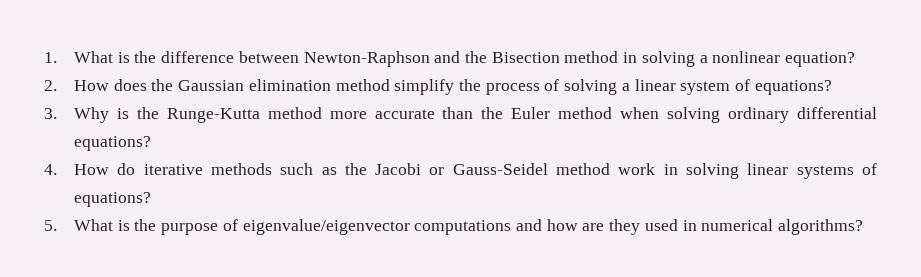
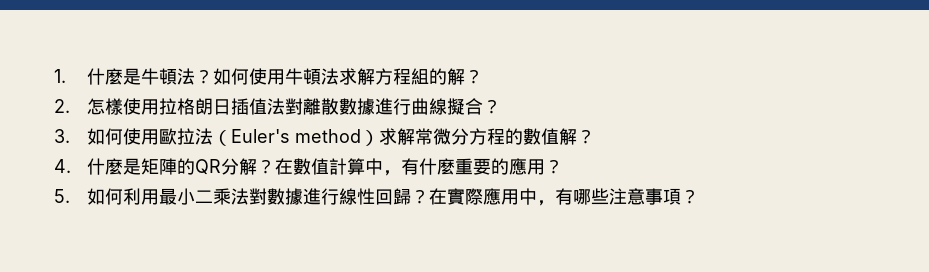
[73,51,856,67] [44,79,832,95] [44,107,878,123] [73,136,151,151] [44,163,878,179] [73,192,151,207] [44,219,864,235] What is the difference between Newton-Raphson and the Bisection method in solving a nonlinear equation? // 2. How does the Gaussian elimination method simplify the process of solving a linear system of equations? // 3. Why is the Runge-Kutta method more accurate than the Euler method when solving ordinary differential equations? // 4. How do iterative methods such as the Jacobi or Gauss-Seidel method work in solving linear systems of equations? // 5. What is the purpose of eigenvalue/eigenvector computations and how are they used in numerical algorithms? -> [86,68,483,85] [54,98,501,115] [54,128,595,146] [54,158,563,176] [54,188,699,206] 什麼是牛頓法？如何使用牛頓法求解方程組的解？ // 2.怎樣使用拉格朗日插值法對離散數據進行曲線擬合？ // 3.如何使用歐拉法（Euler's method）求解常微分方程的數值解？ // 4.什麼是矩陣的QR分解？在數值計算中，有什麼重要的應用？ // 5.如何利用最小二乘法對數據進行線性回歸？在實際應用中，有哪些注意事項？

